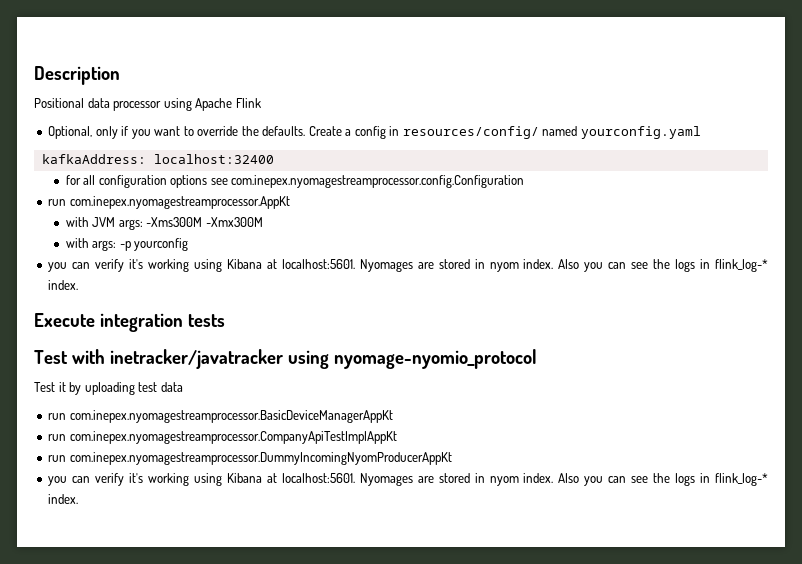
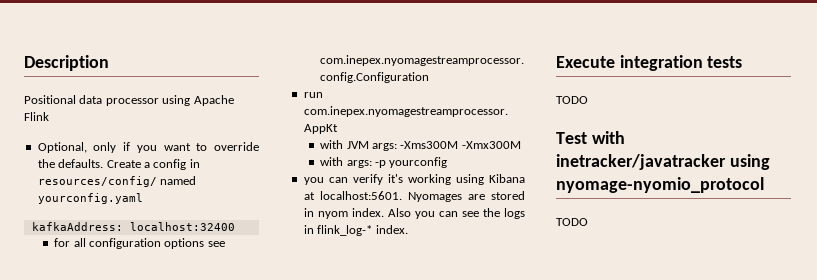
(225, 320) none -> [556,96,588,104] // TODO
[34,382,183,395] [48,410,393,423] [48,431,397,444] [48,452,452,465] [48,473,769,486] [48,494,79,504] Test it by uploading test data // run com.inepex.nyomagestreamprocessor.BasicDeviceManagerAppKt // run com.inepex.nyomagestreamprocessor.CompanyApiTestImplAppKt // run com.inepex.nyomagestreamprocessor.DummyIncomingNyomProducerAppKt // you can verify it's working using Kibana at localhost:5601. Nyomages are stored in nyom index. Also you can see the logs in flink_log-* index. -> [556,218,588,226] TODO

